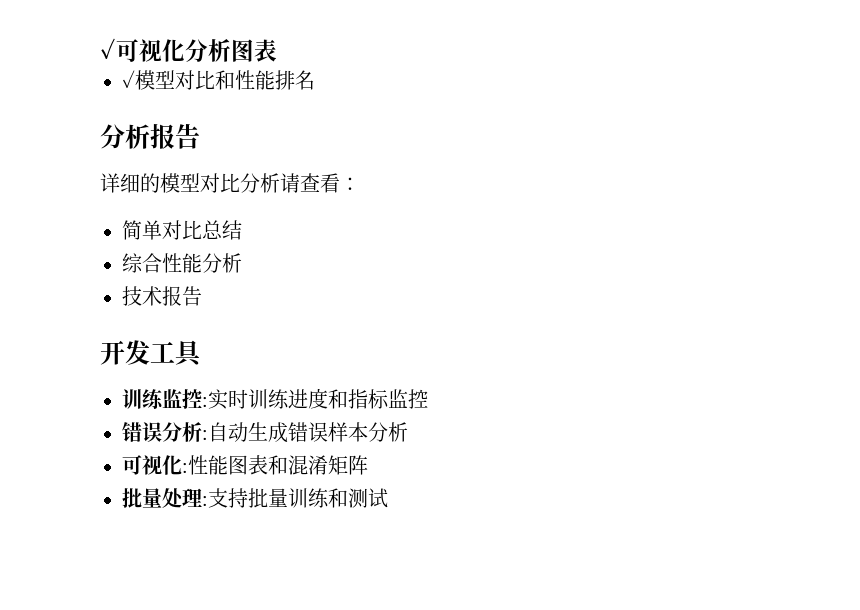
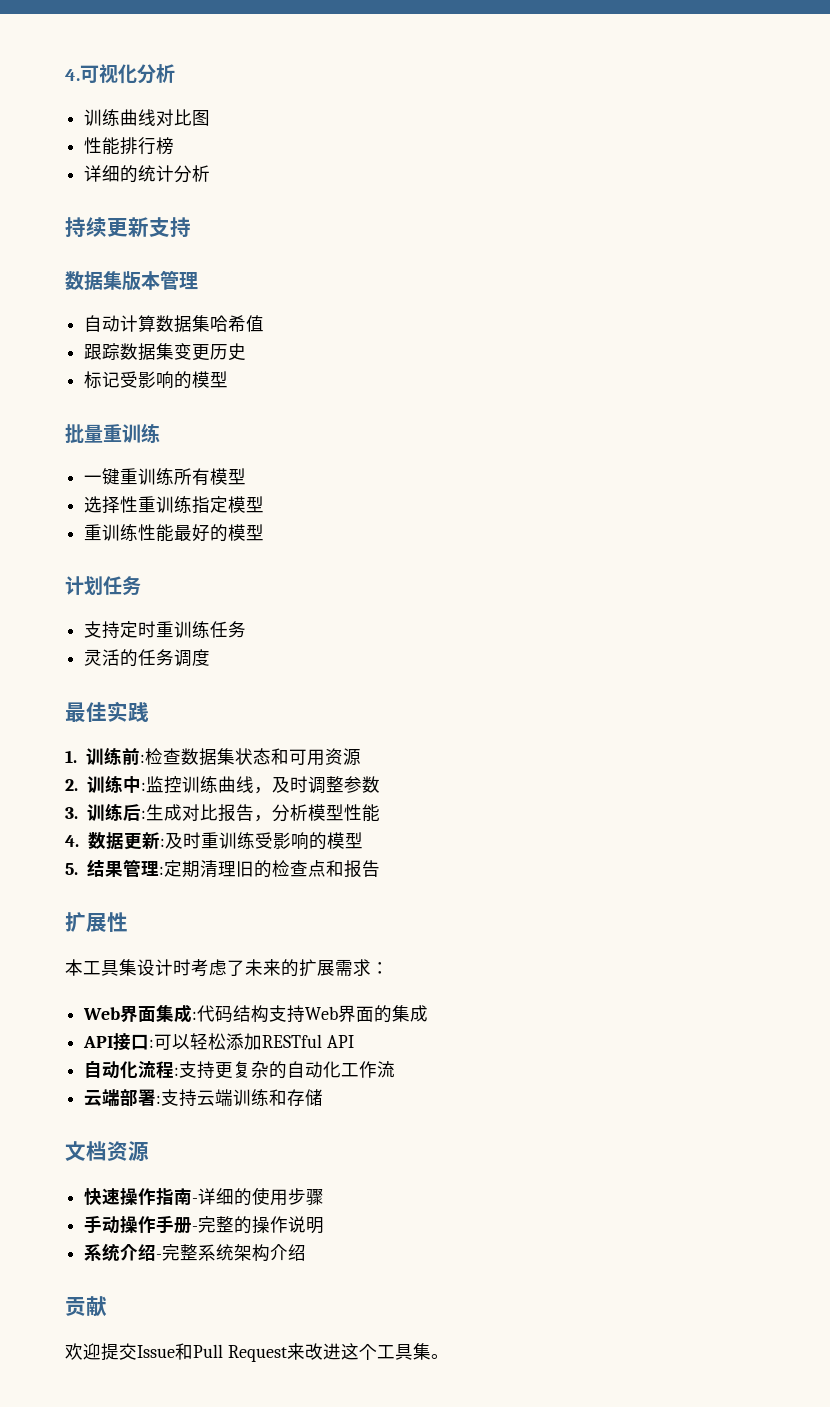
[100,38,116,59] ✓ -> [65,69,80,81] 4.
[231,39,277,62] [122,70,315,90] [100,124,200,149] [100,173,360,193] [122,220,242,240] [122,253,242,273] [122,286,202,306] [100,340,203,367] [122,388,428,410] [122,422,408,443] [122,455,368,475] [122,488,388,508] 图表 // ✓模型对比和性能排名 // 分析报告 // 详细的模型对比分析请查看： // 简单对比总结 // 综合性能分析 // 技术报告 // 开发工具 // 训练监控:实时训练进度和指标监控 // 错误分析:自动生成错误样本分析 // 可视化:性能图表和混淆矩阵 // 批量处理:支持批量训练和测试 -> [84,109,211,126] [84,137,175,155] [84,165,211,183] [65,217,191,238] [65,270,198,291] [84,315,265,333] [84,343,247,361] [84,371,229,389] [65,423,160,443] [84,468,247,486] [84,496,265,514] [84,524,265,542] [65,576,141,596] [84,621,247,639] [84,649,211,667] [65,701,149,722] [65,747,361,766] [65,775,380,794] [65,803,380,822] [65,832,363,850] [65,859,380,878] [65,912,128,932] [65,959,389,977] [83,1004,429,1023] [83,1033,354,1051] [84,1060,396,1079] [84,1089,324,1107] [65,1141,149,1162] [84,1187,325,1206] [84,1215,325,1234] [84,1243,307,1262] [65,1296,107,1317] [65,1343,449,1362] // 训练曲线对比图 // 性能排行榜 // 详细的统计分析 // 持续更新支持 // 数据集版本管理 // 自动计算数据集哈希值 // 跟踪数据集变更历史 // 标记受影响的模型 // 批量重训练 // 一键重训练所有模型 // 选择性重训练指定模型 // 重训练性能最好的模型 // 计划任务 // 支持定时重训练任务 // 灵活的任务调度 // 最佳实践 // 1.训练前:检查数据集状态和可用资源 // 2.训练中:监控训练曲线，及时调整参数 // 3.训练后:生成对比报告，分析模型性能 // 4.数据更新:及时重训练受影响的模型 // 5.结果管理:定期清理旧的检查点和报告 // 扩展性 // 本工具集设计时考虑了未来的扩展需求： // Web界面集成:代码结构支持Web界面的集成 // API接口:可以轻松添加RESTful API // 自动化流程:支持更复杂的自动化工作流 // 云端部署:支持云端训练和存储 // 文档资源 // 快速操作指南-详细的使用步骤 // 手动操作手册-完整的操作说明 // 系统介绍-完整系统架构介绍 // 贡献 // 欢迎提交Issue和Pull Request来改进这个工具集。

